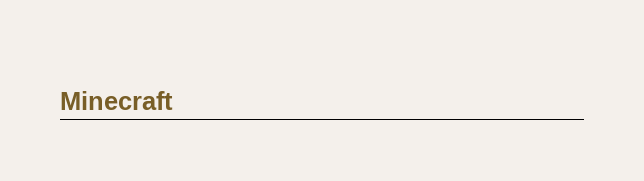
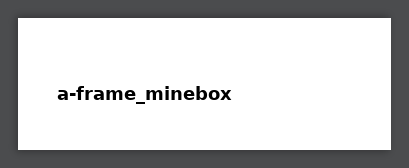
[60,91,173,110] Minecraft -> [57,86,232,104] a-frame_minebox

